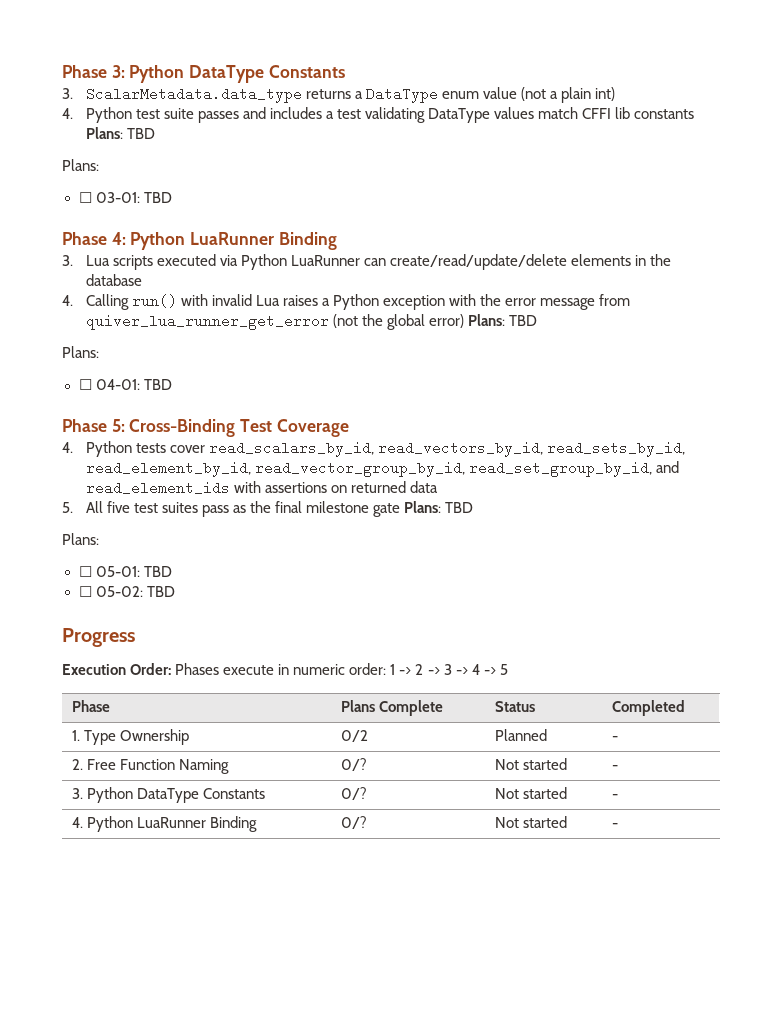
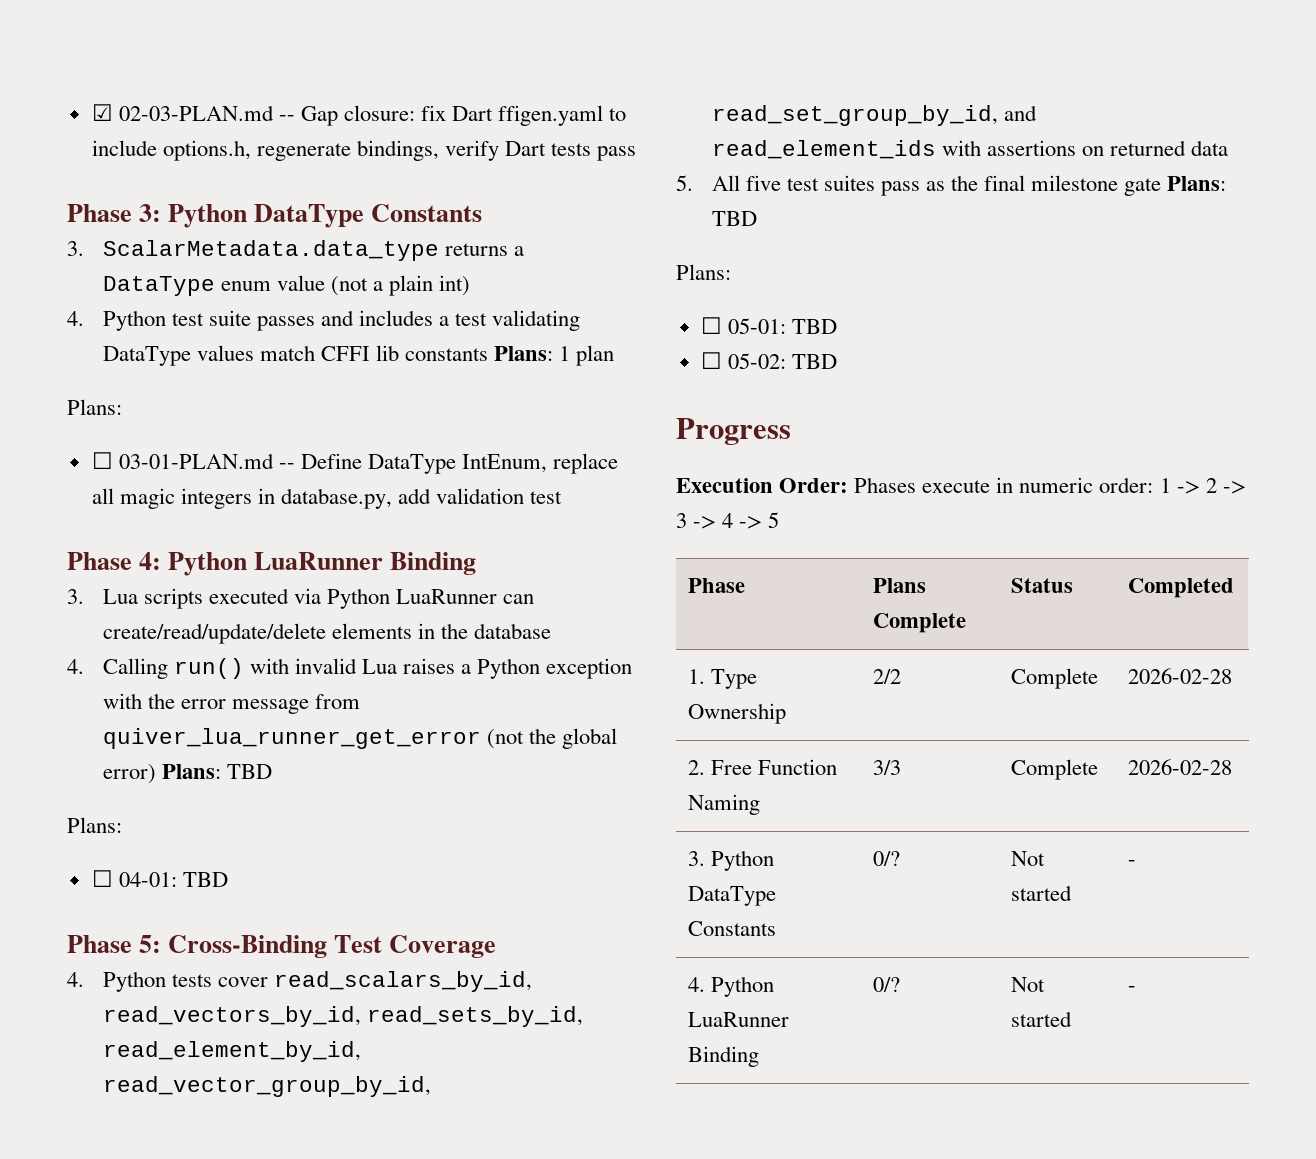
(62, 71) none -> [91,104,627,126] [91,140,637,161] ☑ 02-03-PLAN.md -- Gap closure: fix Dart ffigen.yaml to include options.h, regenerate bindings, verify Dart tests pass //
[126,128,155,139] [62,159,99,171] [78,192,172,203] TBD // Plans: // ☐ 03-01: TBD -> [559,345,615,366] [67,399,122,415] [91,452,619,474] [91,488,563,509] 1 plan // Plans: // ☐ 03-01-PLAN.md -- Define DataType IntEnum, replace all magic integers in database.py, add validation test
[341,730,369,742] [495,729,548,741] [612,736,619,741] 0/2 | Planned | - -> [873,669,902,684] [1011,668,1099,689] [1128,668,1233,684] 2/2 | Complete | 2026-02-28
[341,758,368,771] [495,758,568,770] [612,765,619,770] 0/? | Not started | - -> [873,760,902,775] [1011,759,1099,780] [1128,759,1233,775] 3/3 | Complete | 2026-02-28

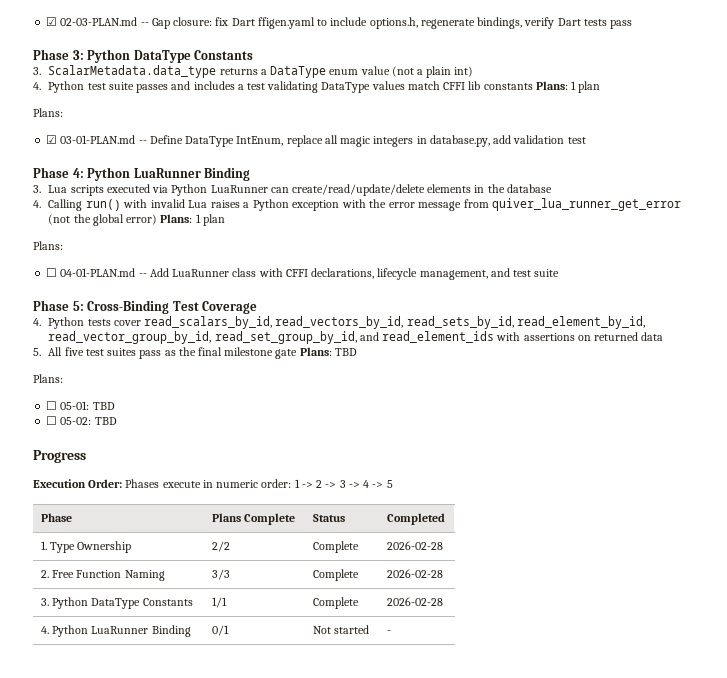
[91,452,113,469] ☐ -> [46,135,58,144] ☑
[226,764,272,779] [67,817,122,833] [91,870,228,887] TBD // Plans: // ☐ 04-01: TBD -> [195,214,225,226] [33,241,63,250] [46,268,560,280] 1 plan // Plans: // ☐ 04-01-PLAN.md -- Add LuaRunner class with CFFI declarations, lifecycle management, and test suite
[873,851,901,866] [1011,851,1046,866] [1011,885,1073,901] [1128,860,1137,866] 0/? | Not started | - -> [211,597,227,608] [312,597,359,609] [386,597,443,606] 1/1 | Complete | 2026-02-28
[873,977,901,992] 0/? -> [211,625,229,636] 0/1

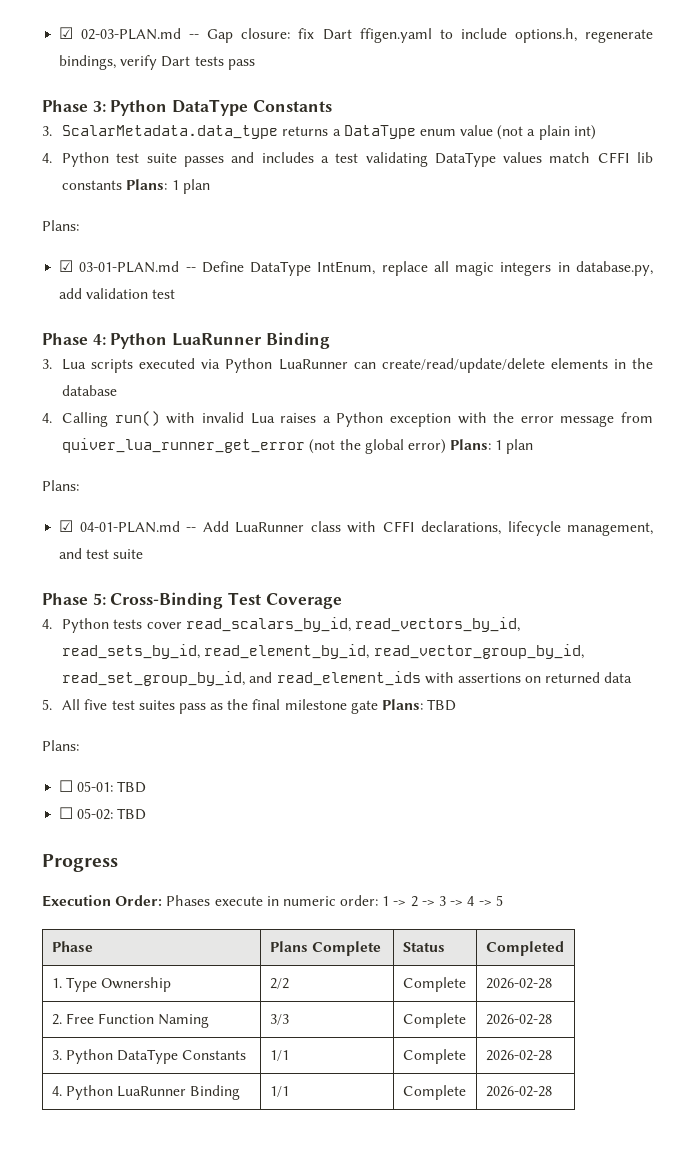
[46,268,58,277] ☐ -> [59,520,74,532] ☑
[211,625,229,636] [312,625,370,634] [386,630,391,634] 0/1 | Not started | - -> [269,1086,289,1097] [402,1085,466,1100] [485,1086,552,1097] 1/1 | Complete | 2026-02-28

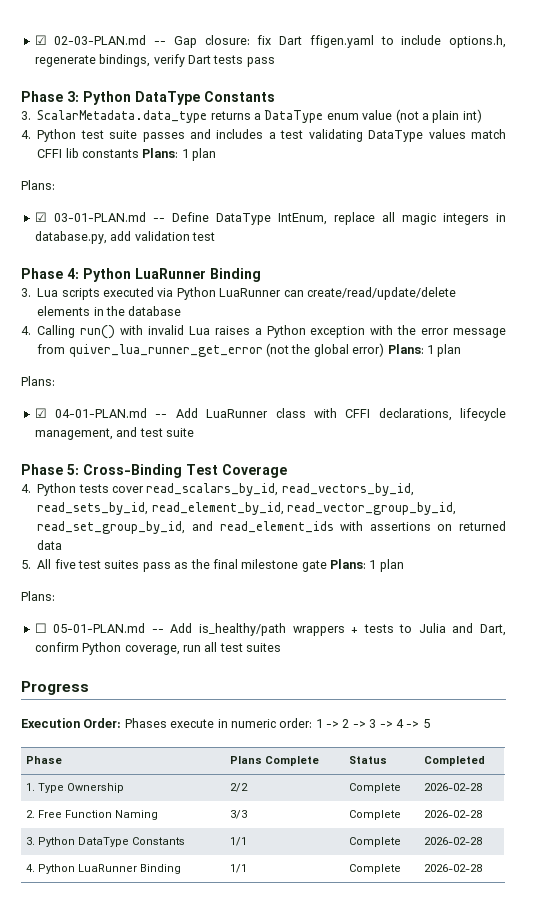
[427,699,457,711] TBD -> [369,559,404,572] 1 plan
[77,781,147,793] [59,807,147,820] 05-01: TBD // ☐ 05-02: TBD -> [53,623,506,636] [34,642,281,655] 05-01-PLAN.md -- Add is_healthy/path wrappers + tests to Julia and Dart, confirm Python coverage, run all test suites

